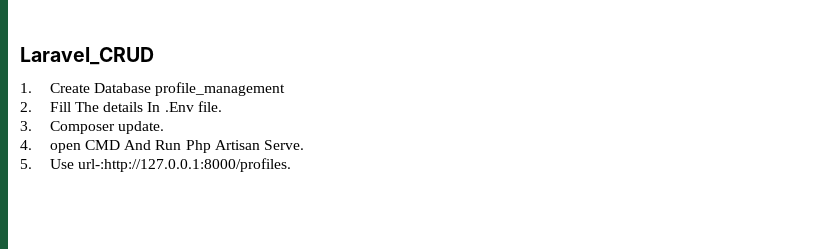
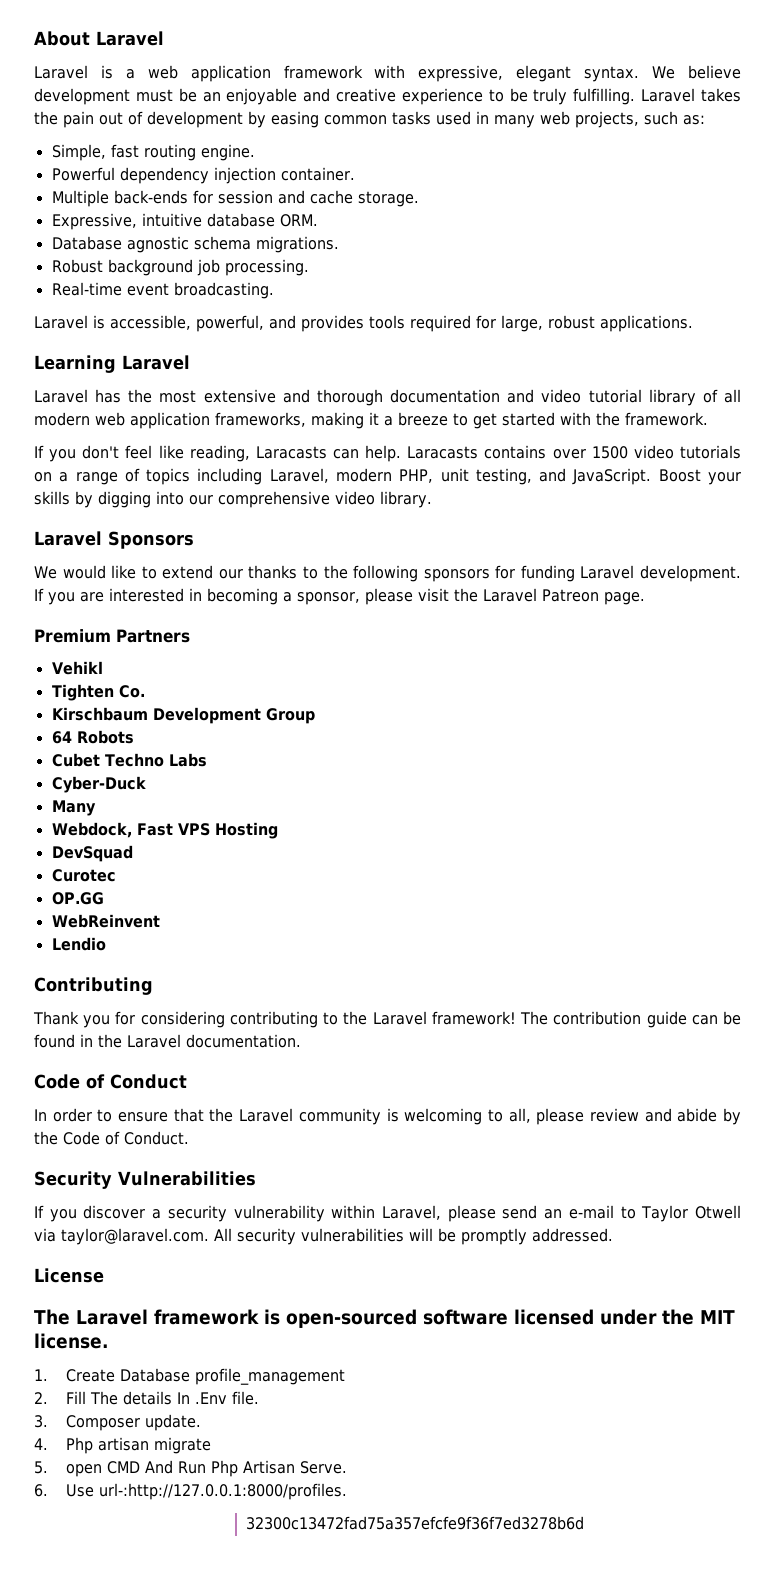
[20,47,154,65] Laravel_CRUD -> [34,31,164,46] [34,65,742,82] [34,88,741,105] [34,111,705,128] [51,144,255,161] [51,167,355,184] [51,190,419,207] [51,213,318,230] [51,236,339,253] [51,259,309,276] [51,282,274,299] [34,315,693,332] [34,355,190,373] [34,389,742,406] [34,412,708,429] [34,445,741,462] [34,468,742,485] [34,491,432,508] [34,531,194,549] [34,565,741,582] [34,588,645,605] [34,629,190,643] [51,661,103,675] [51,684,145,701] [51,707,315,724] [51,730,134,744] [51,753,207,767] [51,776,146,793] [51,800,96,816] [51,822,278,839] [51,845,133,862] [51,869,116,882] [51,892,104,905] [51,914,160,928] [51,937,106,951] [34,977,153,995] [33,1011,742,1028] [34,1034,301,1048] [34,1074,187,1089] [34,1108,741,1125] [34,1131,189,1145] [34,1171,256,1189] [34,1205,741,1222] [34,1228,613,1245] [34,1268,104,1283] [34,1309,735,1328] [34,1333,109,1349] About Laravel // Laravel is a web application framework with expressive, elegant syntax. We believe development must be an enjoyable and creative experience to be truly fulfilling. Laravel takes the pain out of development by easing common tasks used in many web projects, such as: // Simple, fast routing engine. // Powerful dependency injection container. // Multiple back-ends for session and cache storage. // Expressive, intuitive database ORM. // Database agnostic schema migrations. // Robust background job processing. // Real-time event broadcasting. // Laravel is accessible, powerful, and provides tools required for large, robust applications. // Learning Laravel // Laravel has the most extensive and thorough documentation and video tutorial library of all modern web application frameworks, making it a breeze to get started with the framework. // If you don't feel like reading, Laracasts can help. Laracasts contains over 1500 video tutorials on a range of topics including Laravel, modern PHP, unit testing, and JavaScript. Boost your skills by digging into our comprehensive video library. // Laravel Sponsors // We would like to extend our thanks to the following sponsors for funding Laravel development. If you are interested in becoming a sponsor, please visit the Laravel Patreon page. // Premium Partners // Vehikl // Tighten Co. // Kirschbaum Development Group // 64 Robots // Cubet Techno Labs // Cyber-Duck // Many // Webdock, Fast VPS Hosting // DevSquad // Curotec // OP.GG // WebReinvent // Lendio // Contributing // Thank you for considering contributing to the Laravel framework! The contribution guide can be found in the Laravel documentation. // Code of Conduct // In order to ensure that the Laravel community is welcoming to all, please review and abide by the Code of Conduct. // Security Vulnerabilities // If you discover a security vulnerability within Laravel, please send an e-mail to Taylor Otwell via taylor@laravel.com. All security vulnerabilities will be promptly addressed. // License // The Laravel framework is open-sourced software licensed under the MIT license.
(32, 145) none -> [65,1437,211,1454] [34,1461,48,1474] Php artisan migrate // 5.
[20,159,32,169] 5. -> [34,1484,48,1497] 6.
(291, 165) none -> [246,1516,585,1530] // 32300c13472fad75a357efcfe9f36f7ed3278b6d

